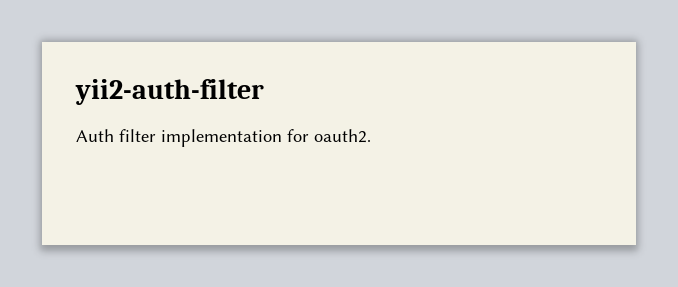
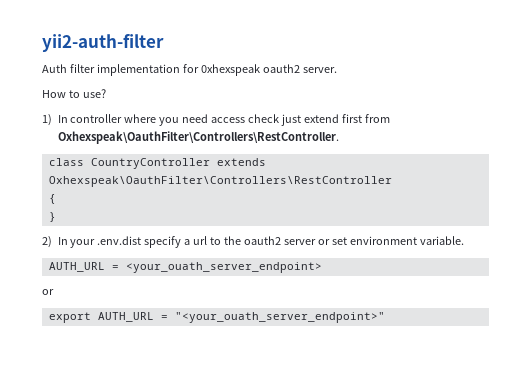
[314,129,371,143] oauth2. -> [200,64,337,76] [42,89,106,98] [42,114,391,126] [57,131,339,144] [48,158,266,169] [48,176,392,187] [48,194,56,204] [48,212,56,222] [42,236,465,248] [48,262,322,273] [42,289,54,295] [48,312,385,323] 0xhexspeak oauth2 server. // How to use? // 1) In controller where you need access check just extend first from Oxhexspeak\OauthFilter\Controllers\RestController. // class CountryController extends Oxhexspeak\OauthFilter\Controllers\RestController // { // } // 2) In your .env.dist specify a url to the oauth2 server or set environment variable. // AUTH_URL = <your_ouath_server_endpoint> // or // export AUTH_URL = "<your_ouath_server_endpoint>"

